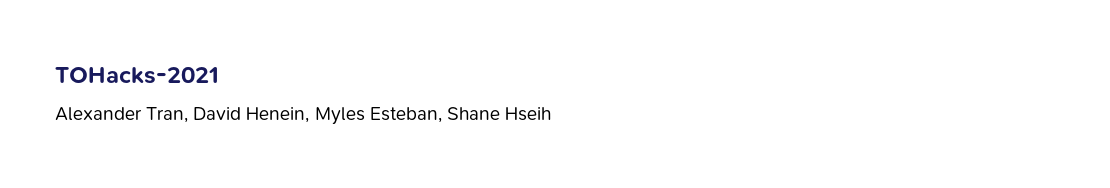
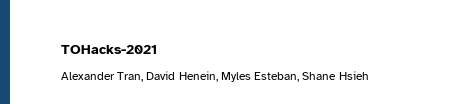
[504,107,551,121] Hseih -> [338,71,369,80] Hsieh

